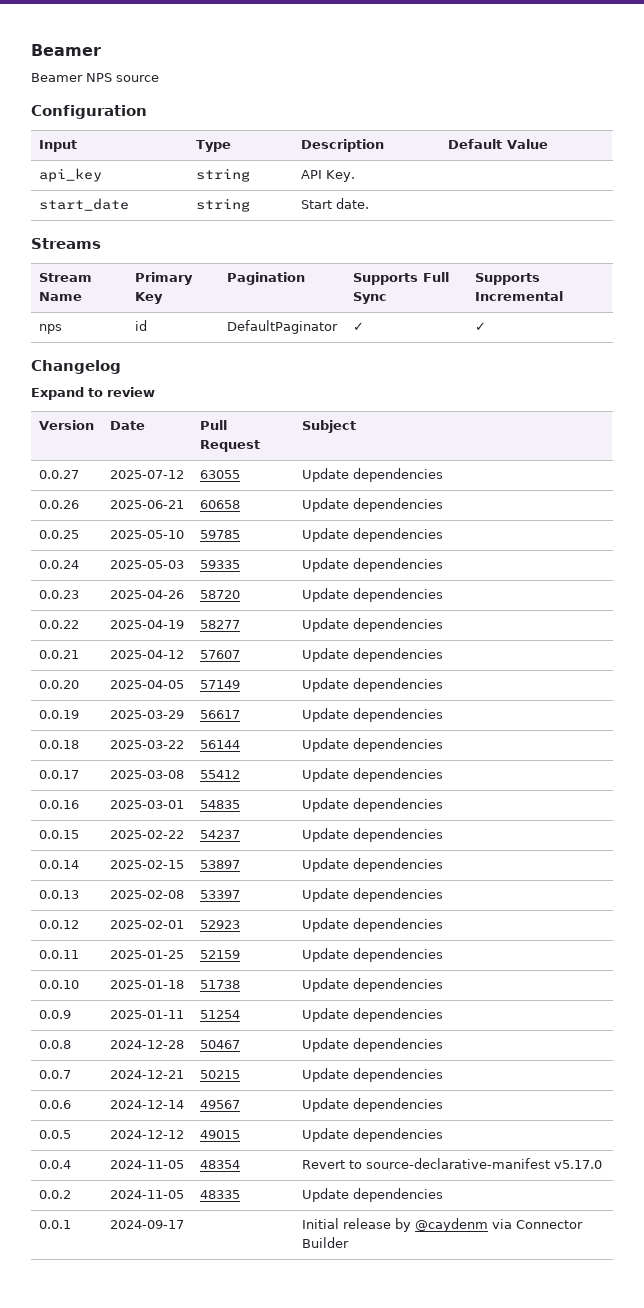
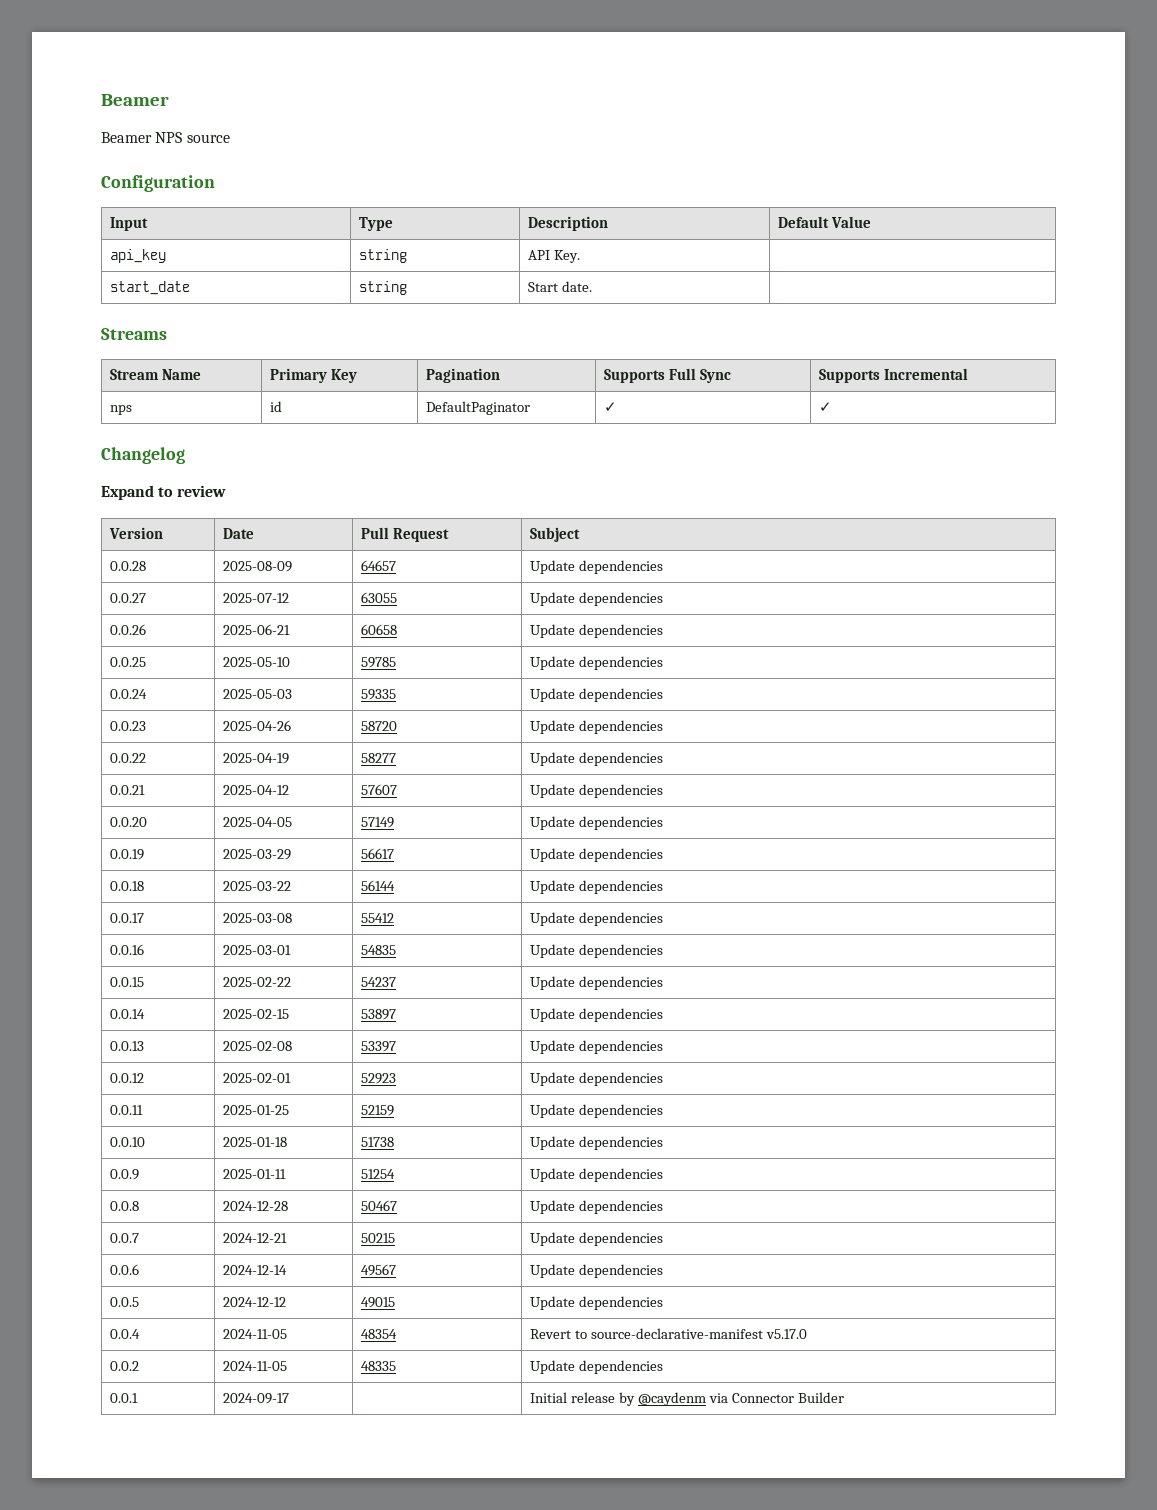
(356, 426) none -> [110,561,147,571] [223,561,293,572] [361,560,397,571] [530,560,663,574] // 0.0.28 | 2025-08-09 | 64657 | Update dependencies

